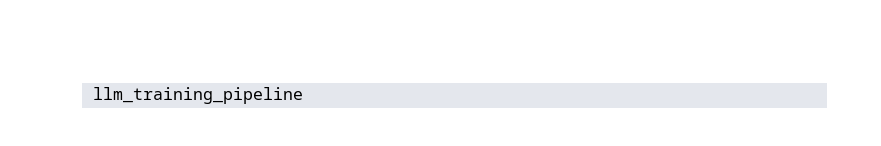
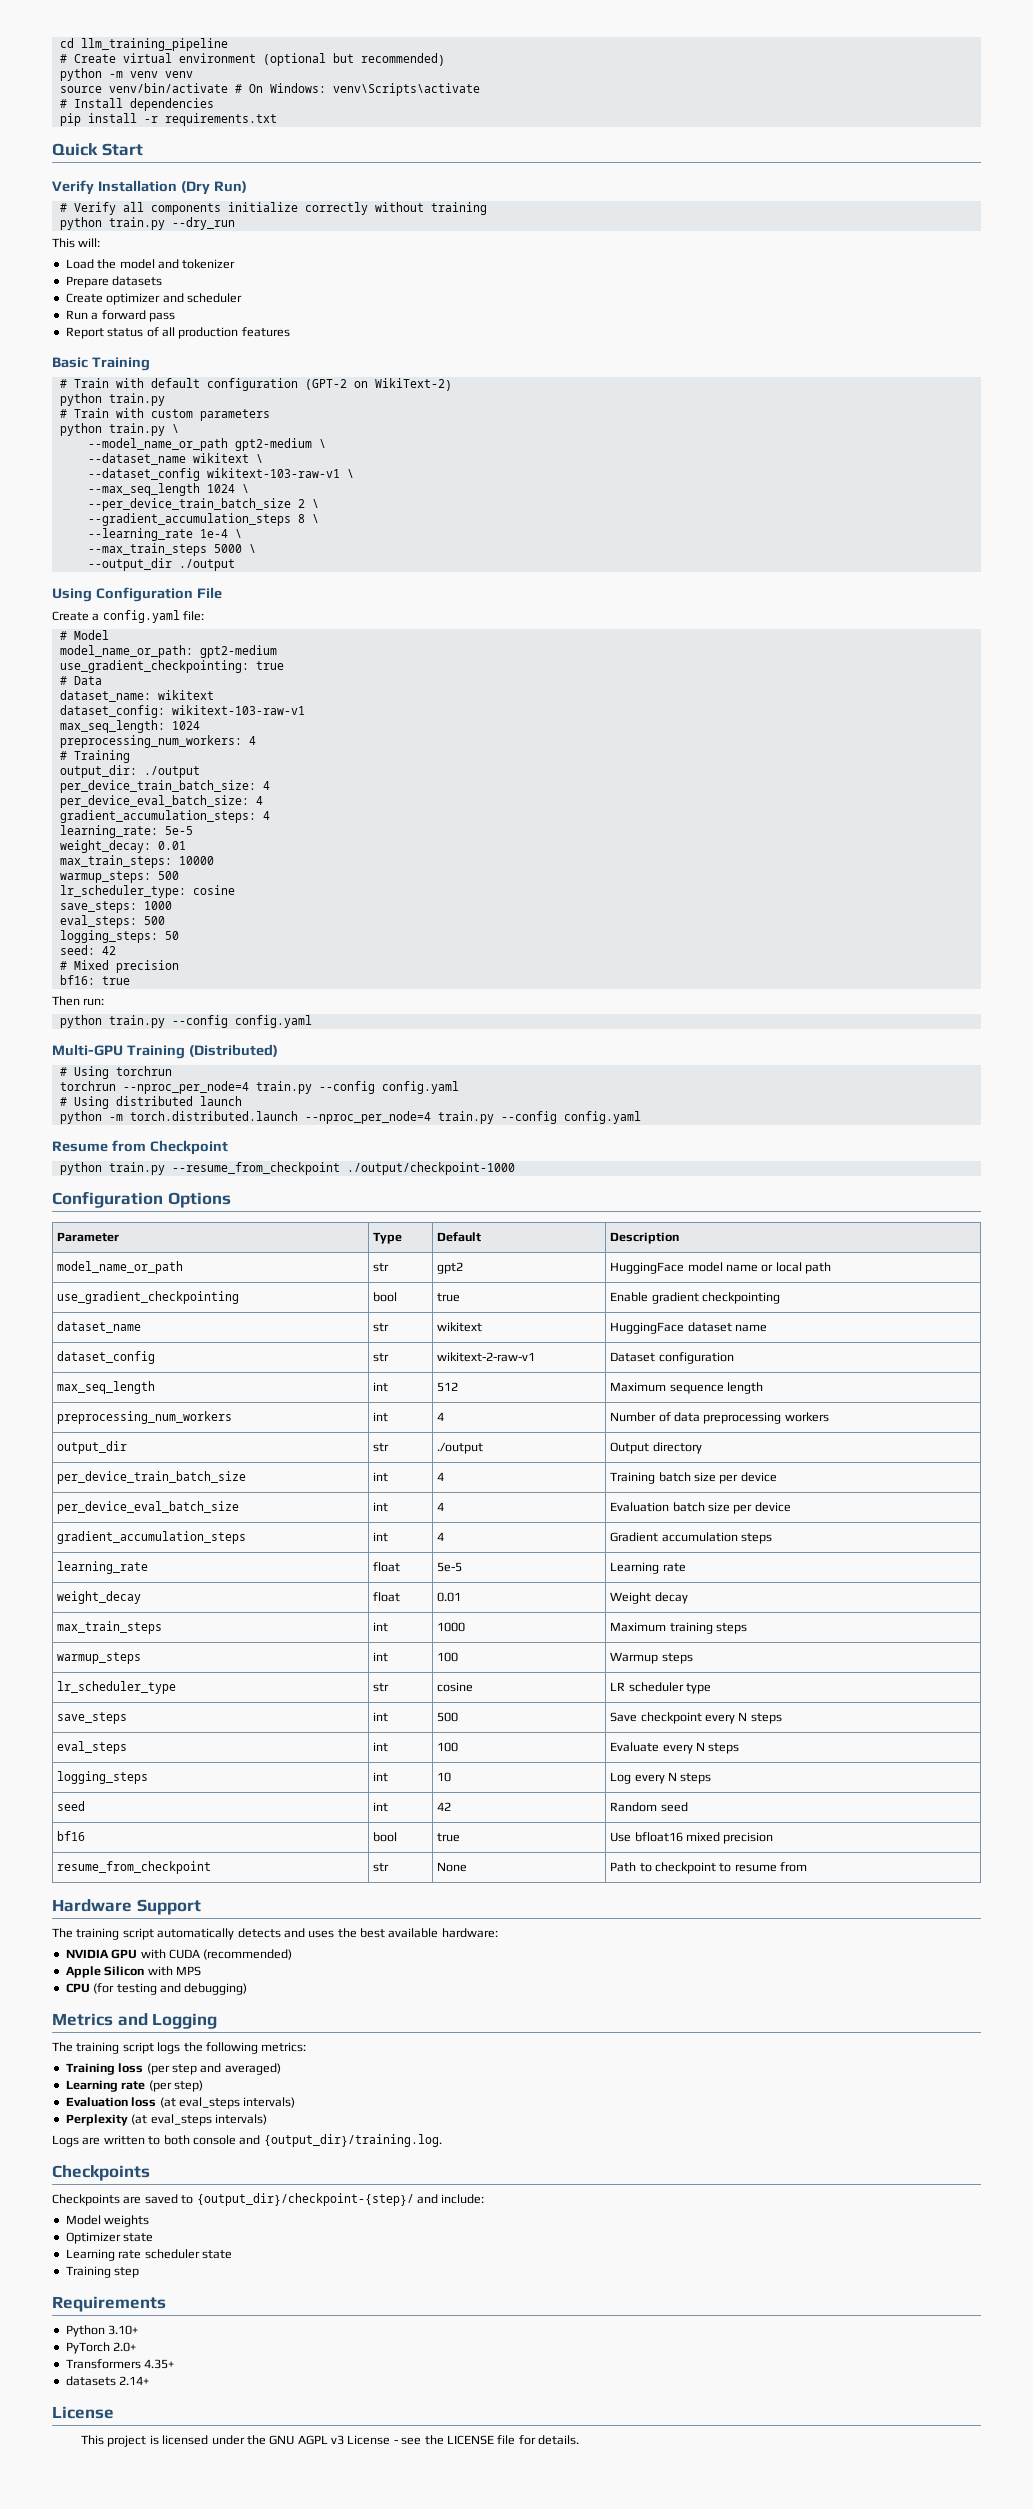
(93, 95) none -> [59,38,74,48] cd
(304, 95) none -> [59,53,445,66] [59,68,193,81] [59,83,480,96] [59,98,214,111] [59,113,277,126] [52,143,143,156] [52,180,247,195] [59,202,487,215] [59,217,235,230] [52,238,101,248] [65,259,236,269] [65,276,163,288] [65,293,242,305] [65,310,175,322] [65,327,290,339] [52,357,150,371] [59,378,452,391] [59,393,165,406] [59,408,270,421] [59,423,179,436] [87,438,326,451] [87,453,263,465] [87,468,354,481] [87,483,249,496] [87,498,319,511] [87,513,319,526] [87,528,242,541] [87,543,256,556] [87,558,235,571] [52,587,222,602] [52,610,205,623] [59,630,109,640] [59,645,277,658] [59,660,284,673] [59,676,102,685] [59,690,214,702] [59,705,305,718] [59,720,200,733] [59,735,256,748] [59,750,130,763] [59,765,200,778] [59,780,270,793] [59,795,263,808] [59,810,270,823] [59,825,193,838] [59,840,186,853] [59,855,214,868] [59,871,179,883] [59,885,235,898] [59,901,172,913] [59,915,165,928] [59,930,179,943] [59,945,116,955] [59,960,179,973] [59,975,130,985] [52,996,105,1006] [59,1015,312,1028] [52,1044,278,1059] [59,1066,172,1079] [59,1081,459,1094] [59,1096,242,1109] [59,1111,641,1124] [52,1140,228,1155] [59,1162,515,1175] [52,1191,231,1208] [57,1232,120,1242] [373,1232,403,1244] [437,1232,482,1242] [610,1232,680,1244] [57,1261,184,1274] [373,1263,390,1272] [437,1262,464,1274] [610,1262,832,1274] [57,1291,240,1304] [373,1292,398,1302] [437,1293,461,1302] [610,1292,781,1304] [57,1321,142,1333] [373,1323,390,1332] [437,1322,483,1332] [610,1322,768,1334] [57,1351,156,1364] [373,1353,390,1362] [437,1352,536,1362] [610,1352,734,1364] [57,1381,156,1394] [373,1382,389,1392] [437,1382,459,1392] [610,1382,764,1394] [57,1411,233,1424] [373,1412,389,1422] [437,1412,445,1421] [610,1412,829,1424] [57,1441,128,1454] [373,1443,390,1452] [437,1442,484,1454] [610,1442,702,1454] [57,1471,247,1484] [373,1472,389,1482] [437,1472,445,1481] [610,1472,777,1484] [57,1501,240,1514] [373,1502,389,1512] [437,1502,445,1511] [610,1502,791,1514] [57,1531,247,1544] [373,1532,389,1542] [437,1532,445,1541] [610,1532,773,1544] [57,1561,149,1574] [373,1562,401,1572] [437,1562,463,1572] [610,1562,686,1574] [57,1591,142,1604] [373,1592,401,1602] [437,1592,462,1602] [610,1592,688,1604] [57,1621,163,1634] [373,1622,389,1632] [437,1622,466,1632] [610,1622,748,1634] [57,1652,142,1664] [373,1652,389,1662] [437,1652,459,1662] [610,1652,693,1664] [57,1681,177,1694] [373,1683,390,1692] [437,1682,474,1692] [610,1682,712,1694] [57,1712,128,1724] [373,1712,389,1722] [437,1712,459,1722] [610,1712,782,1724] [57,1741,128,1754] [373,1742,389,1752] [437,1742,459,1752] [610,1742,740,1754] [57,1771,149,1784] [373,1772,389,1782] [437,1772,452,1782] [610,1772,712,1784] [57,1801,86,1811] [373,1802,389,1812] [437,1802,452,1811] [610,1802,688,1812] [57,1831,86,1841] [373,1832,398,1842] [437,1833,461,1842] [610,1832,774,1844] [57,1861,212,1874] [373,1863,390,1872] [437,1862,468,1872] [610,1862,808,1874] [52,1899,201,1915] [52,1928,498,1940] [65,1949,293,1960] [65,1966,201,1978] [65,1983,248,1995] [52,2013,218,2029] [52,2042,307,2054] [65,2063,281,2075] [65,2080,203,2092] [65,2097,296,2109] [65,2114,267,2126] [52,2134,442,2147] [52,2165,150,2181] [52,2193,485,2206] [65,2215,150,2227] [65,2232,154,2244] [65,2249,232,2261] [65,2266,140,2278] [52,2296,166,2312] [65,2325,139,2337] [65,2342,137,2354] [65,2359,175,2369] [65,2376,150,2386] [52,2406,114,2419] [81,2435,580,2447] // # Create virtual environment (optional but recommended) // python -m venv venv // source venv/bin/activate # On Windows: venv\Scripts\activate // # Install dependencies // pip install -r requirements.txt // Quick Start // Verify Installation (Dry Run) // # Verify all components initialize correctly without training // python train.py --dry_run // This will: // Load the model and tokenizer // Prepare datasets // Create optimizer and scheduler // Run a forward pass // Report status of all production features // Basic Training // # Train with default configuration (GPT-2 on WikiText-2) // python train.py // # Train with custom parameters // python train.py \ // --model_name_or_path gpt2-medium \ // --dataset_name wikitext \ // --dataset_config wikitext-103-raw-v1 \ // --max_seq_length 1024 \ // --per_device_train_batch_size 2 \ // --gradient_accumulation_steps 8 \ // --learning_rate 1e-4 \ // --max_train_steps 5000 \ // --output_dir ./output // Using Configuration File // Create a config.yaml file: // # Model // model_name_or_path: gpt2-medium // use_gradient_checkpointing: true // # Data // dataset_name: wikitext // dataset_config: wikitext-103-raw-v1 // max_seq_length: 1024 // preprocessing_num_workers: 4 // # Training // output_dir: ./output // per_device_train_batch_size: 4 // per_device_eval_batch_size: 4 // gradient_accumulation_steps: 4 // learning_rate: 5e-5 // weight_decay: 0.01 // max_train_steps: 10000 // warmup_steps: 500 // lr_scheduler_type: cosine // save_steps: 1000 // eval_steps: 500 // logging_steps: 50 // seed: 42 // # Mixed precision // bf16: true // Then run: // python train.py --config config.yaml // Multi-GPU Training (Distributed) // # Using torchrun // torchrun --nproc_per_node=4 train.py --config config.yaml // # Using distributed launch // python -m torch.distributed.launch --nproc_per_node=4 train.py --config config.yaml // Resume from Checkpoint // python train.py --resume_from_checkpoint ./output/checkpoint-1000 // Configuration Options // Parameter | Type | Default | Description // model_name_or_path | str | gpt2 | HuggingFace model name or local path // use_gradient_checkpointing | bool | true | Enable gradient checkpointing // dataset_name | str | wikitext | HuggingFace dataset name // dataset_config | str | wikitext-2-raw-v1 | Dataset configuration // max_seq_length | int | 512 | Maximum sequence length // preprocessing_num_workers | int | 4 | Number of data preprocessing workers // output_dir | str | ./output | Output directory // per_device_train_batch_size | int | 4 | Training batch size per device // per_device_eval_batch_size | int | 4 | Evaluation batch size per device // gradient_accumulation_steps | int | 4 | Gradient accumulation steps // learning_rate | float | 5e-5 | Learning rate // weight_decay | float | 0.01 | Weight decay // max_train_steps | int | 1000 | Maximum training steps // warmup_steps | int | 100 | Warmup steps // lr_scheduler_type | str | cosine | LR scheduler type // save_steps | int | 500 | Save checkpoint every N steps // eval_steps | int | 100 | Evaluate every N steps // logging_steps | int | 10 | Log every N steps // seed | int | 42 | Random seed // bf16 | bool | true | Use bfloat16 mixed precision // resume_from_checkpoint | str | None | Path to checkpoint to resume from // Hardware Support // The training script automatically detects and uses the best available hardware: // NVIDIA GPU with CUDA (recommended) // Apple Silicon with MPS // CPU (for testing and debugging) // Metrics and Logging // The training script logs the following metrics: // Training loss (per step and averaged) // Learning rate (per step) // Evaluation loss (at eval_steps intervals) // Perplexity (at eval_steps intervals) // Logs are written to both console and {output_dir}/training.log. // Checkpoints // Checkpoints are saved to {output_dir}/checkpoint-{step}/ and include: // Model weights // Optimizer state // Learning rate scheduler state // Training step // Requirements // Python 3.10+ // PyTorch 2.0+ // Transformers 4.35+ // datasets 2.14+ // License // This project is licensed under the GNU AGPL v3 License - see the LICENSE file for details.

